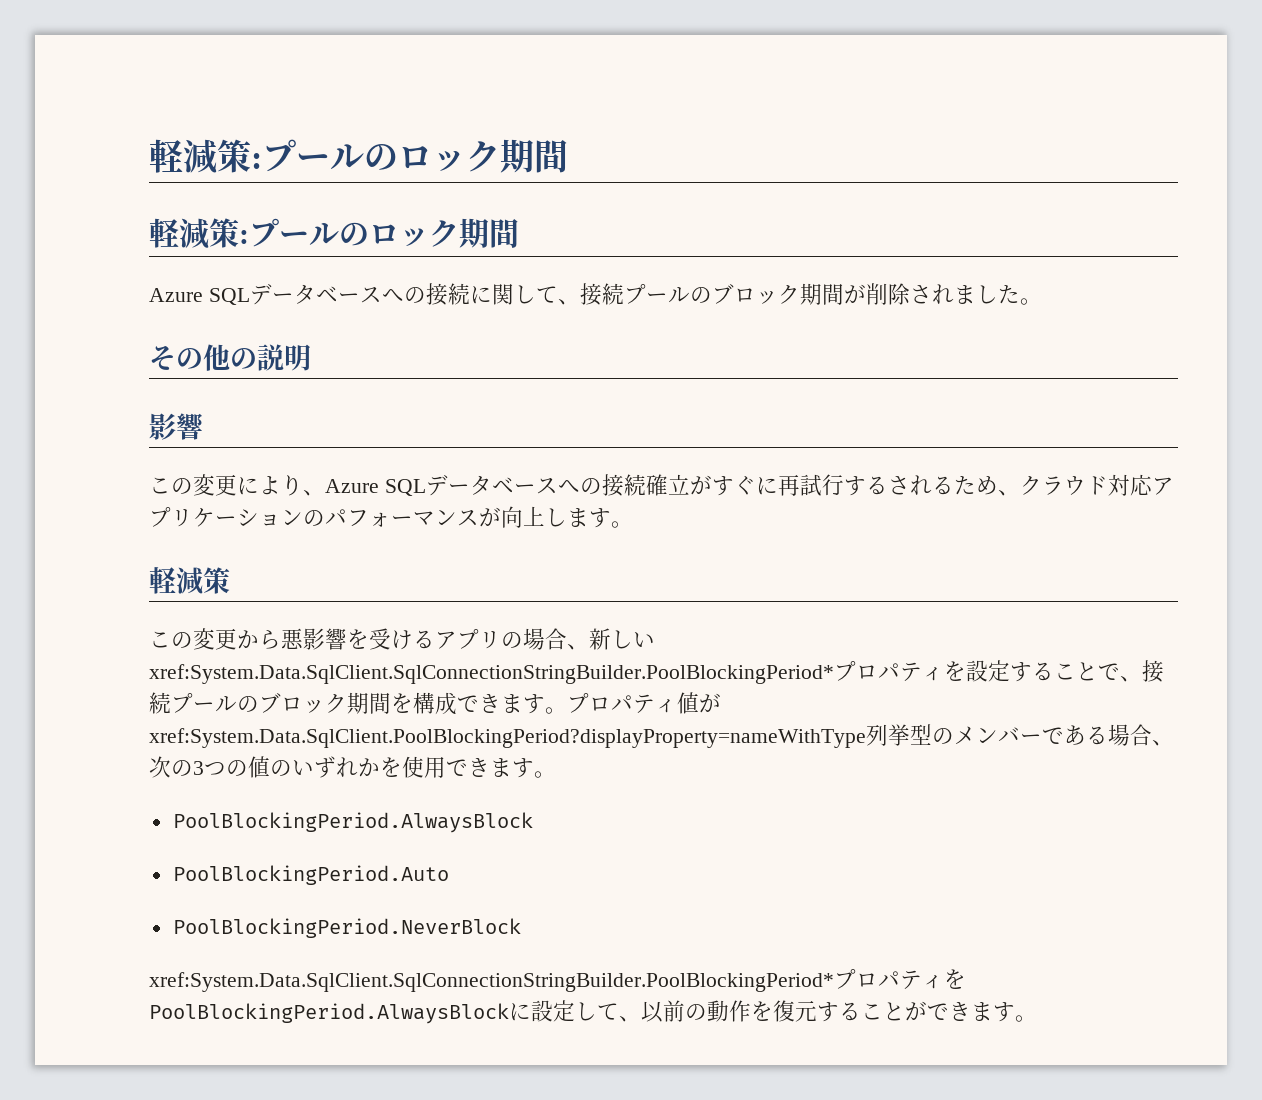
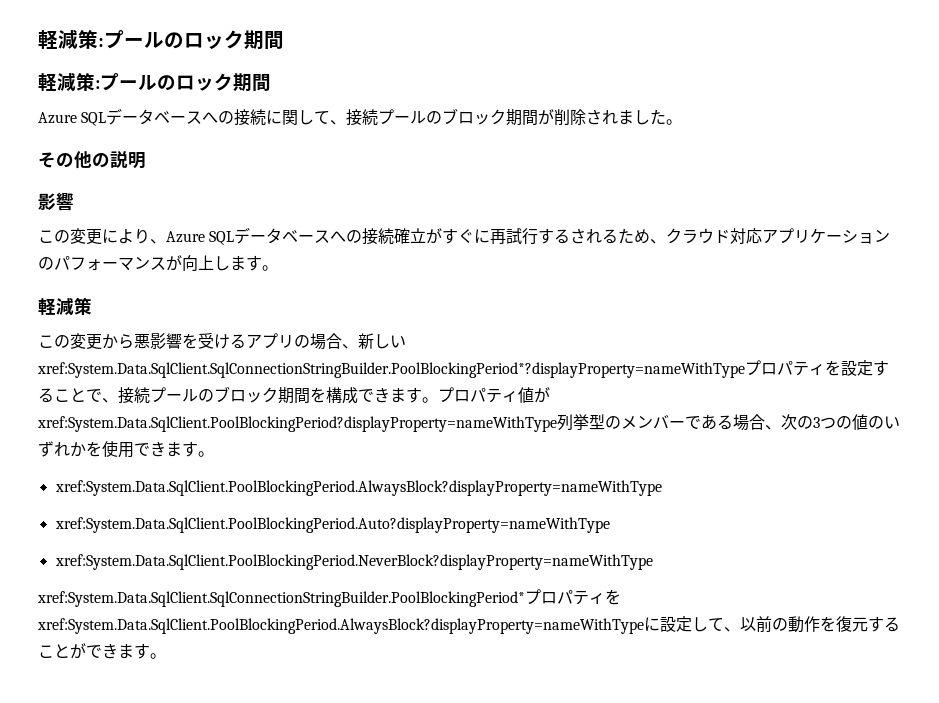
[149,664,834,684] xref:System.Data.SqlClient.SqlConnectionStringBuilder.PoolBlockingPeriod* -> [37,362,745,378] xref:System.Data.SqlClient.SqlConnectionStringBuilder.PoolBlockingPeriod*?displayProperty=nameWithType
[172,812,533,833] [172,865,449,885] [172,918,521,938] [149,969,966,992] [149,1003,509,1024] PoolBlockingPeriod.AlwaysBlock // PoolBlockingPeriod.Auto // PoolBlockingPeriod.NeverBlock // xref:System.Data.SqlClient.SqlConnectionStringBuilder.PoolBlockingPeriod*プロパティをPoolBlockingPeriod.AlwaysBlock -> [54,480,662,496] [54,517,610,533] [54,554,653,570] [37,589,621,607] [37,618,644,634] xref:System.Data.SqlClient.PoolBlockingPeriod.AlwaysBlock?displayProperty=nameWithType // xref:System.Data.SqlClient.PoolBlockingPeriod.Auto?displayProperty=nameWithType // xref:System.Data.SqlClient.PoolBlockingPeriod.NeverBlock?displayProperty=nameWithType // xref:System.Data.SqlClient.SqlConnectionStringBuilder.PoolBlockingPeriod*プロパティをxref:System.Data.SqlClient.PoolBlockingPeriod.AlwaysBlock?displayProperty=nameWithType

